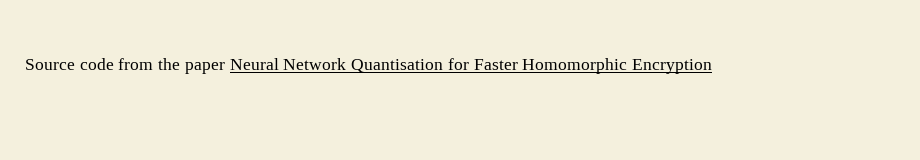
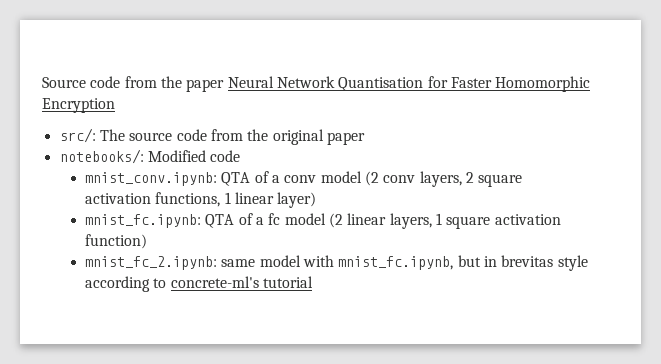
(712, 66) none -> [59,128,365,145] [59,149,241,164] [85,171,523,187] [85,192,317,208] [85,213,561,229] [85,234,148,249] [85,255,588,271] [85,276,314,292] // src/: The source code from the original paper // notebooks/: Modified code // mnist_conv.ipynb: QTA of a conv model (2 conv layers, 2 square activation functions, 1 linear layer) // mnist_fc.ipynb: QTA of a fc model (2 linear layers, 1 square activation function) // mnist_fc_2.ipynb: same model with mnist_fc.ipynb, but in brevitas style according to concrete-ml's tutorial

